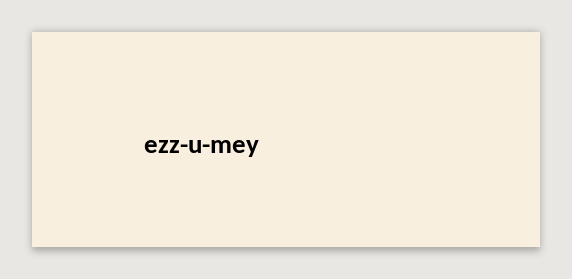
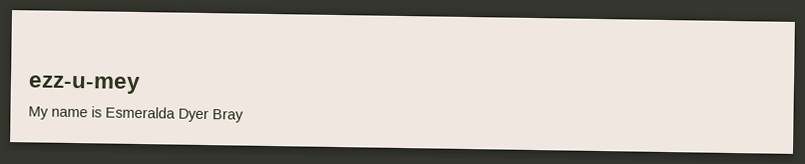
(259, 148) none -> [28,106,244,123] // My name is Esmeralda Dyer Bray

